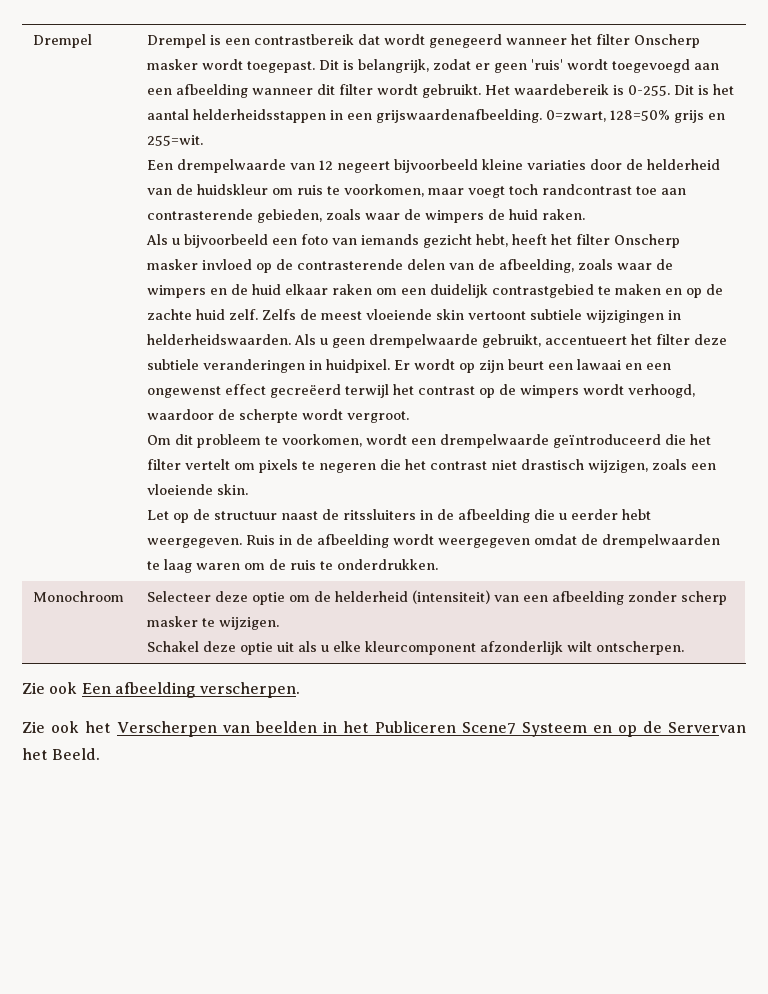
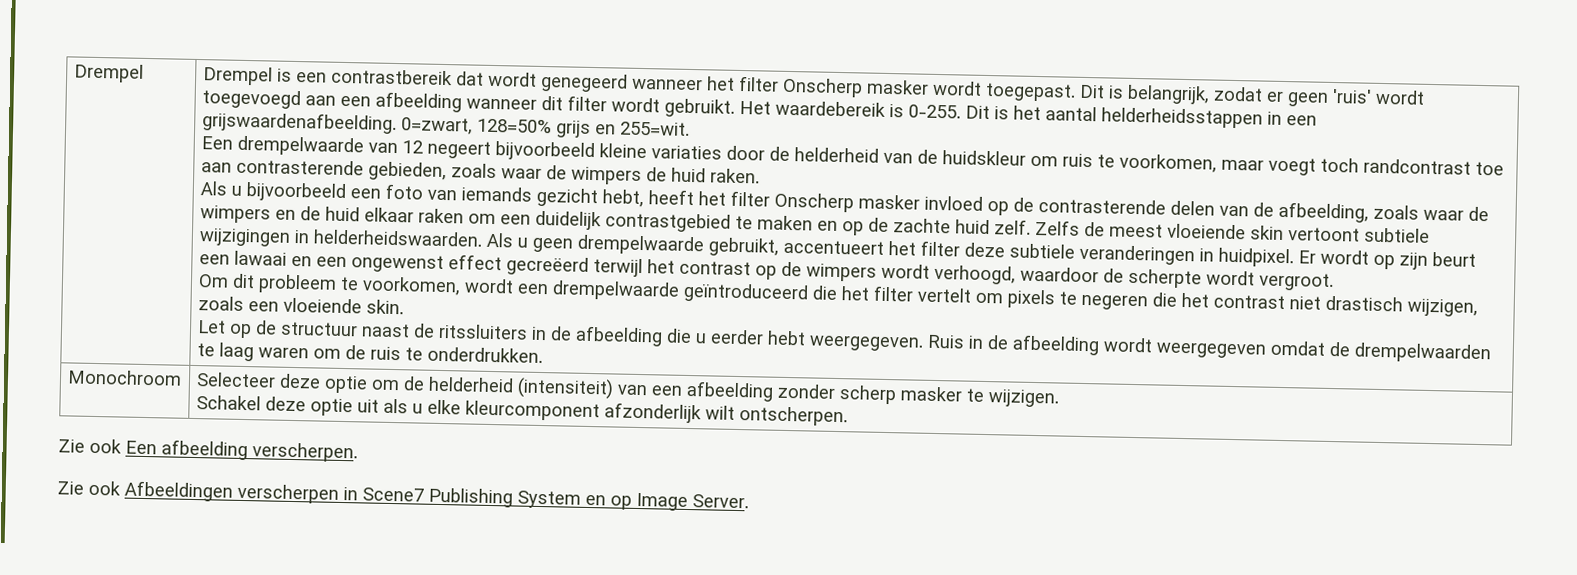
[85,721,746,737] [22,748,101,760] het Verscherpen van beelden in het Publiceren Scene7 Systeem en op de Servervan het Beeld. -> [124,480,749,512] Afbeeldingen verscherpen in Scene7 Publishing System en op Image Server.

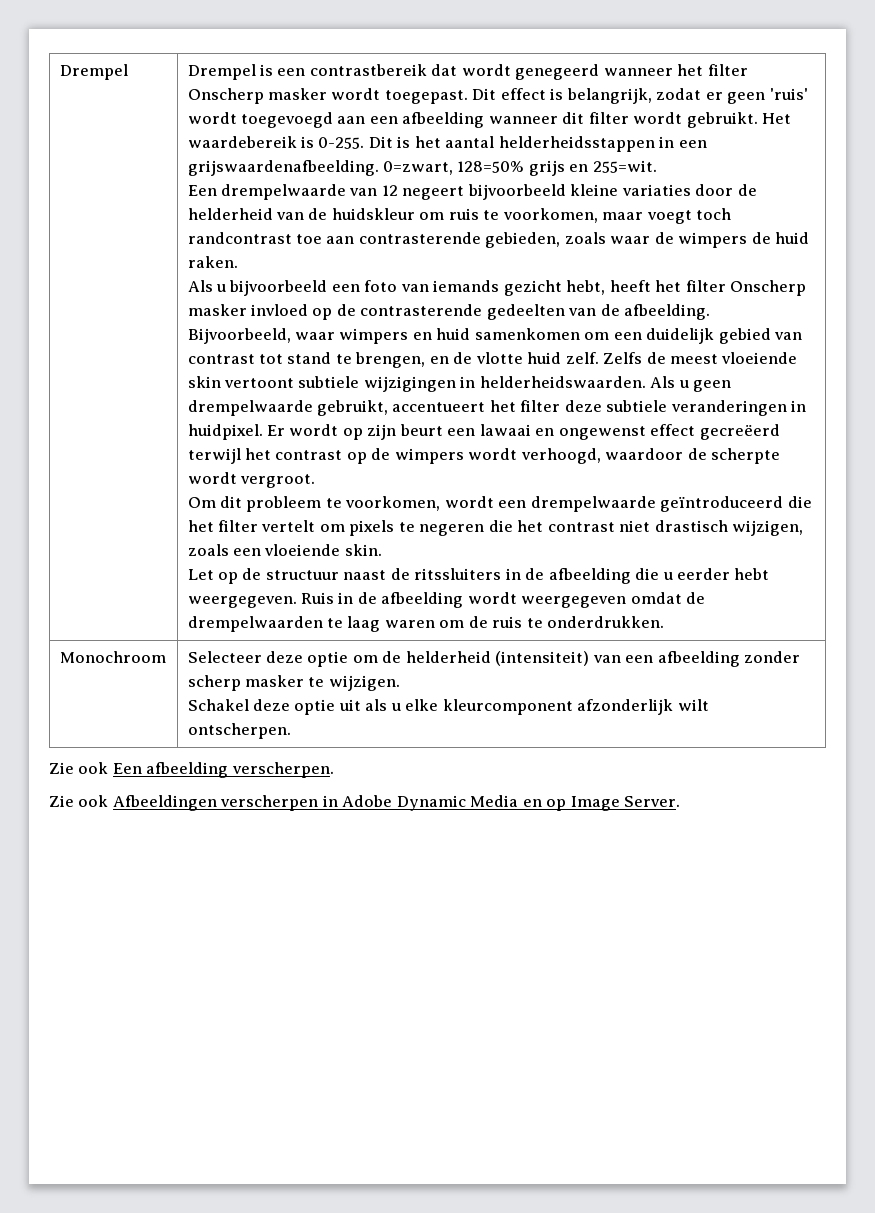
(1105, 91) none -> [500,88,546,100] effect
[1169,200,1489,223] [199,205,951,236] delen van de afbeelding, zoals waar de wimpers en de huid elkaar raken om een duidelijk contrastgebied te maken en op de zachte -> [486,304,711,320] [187,328,803,344] [187,352,523,368] gedeelten van de afbeelding. Bijvoorbeeld, waar wimpers en huid samenkomen om een duidelijk gebied van contrast tot stand te brengen, en de vlotte
[315,256,347,268] een -> (555, 432) none
[362,487,581,509] Scene7 Publishing System -> [342,795,519,811] Adobe Dynamic Media

